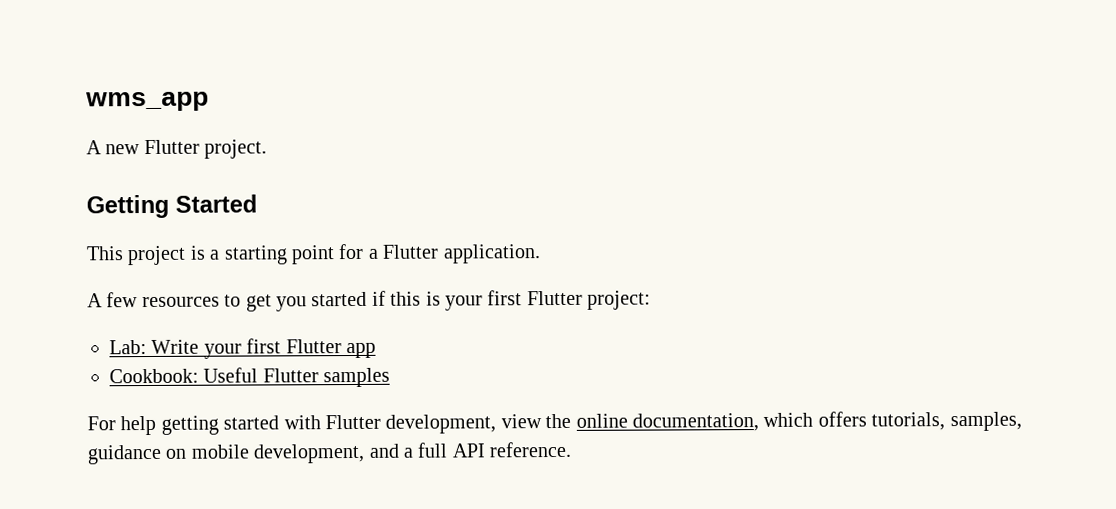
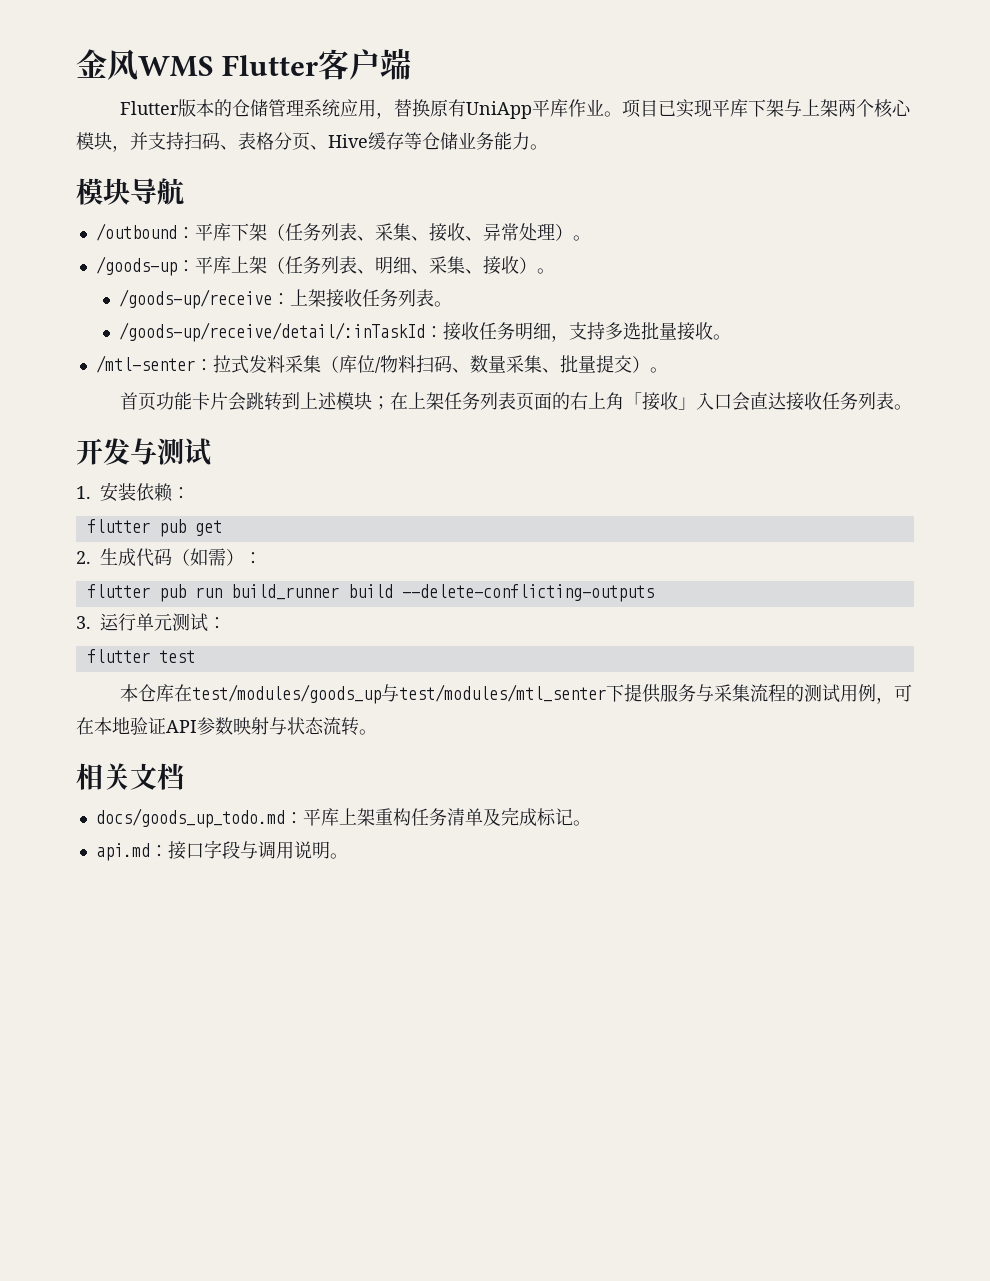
[85,91,209,112] [86,139,268,159] [86,194,257,219] [86,243,541,266] [87,290,652,312] [109,338,376,359] [109,367,391,388] [87,411,1022,436] [87,441,572,465] wms_app // A new Flutter project. // Getting Started // This project is a starting point for a Flutter application. // A few resources to get you started if this is your first Flutter project: // Lab: Write your first Flutter app // Cookbook: Useful Flutter samples // For help getting started with Flutter development, view the online documentation, which offers tutorials, samples, guidance on mobile development, and a full API reference. -> [76,49,412,80] [119,99,911,119] [76,132,548,152] [76,178,184,205] [95,223,591,242] [95,256,555,276] [118,289,452,309] [118,322,731,342] [95,355,668,374] [119,392,912,411] [76,438,211,466] [76,482,190,502] [86,519,222,537] [76,548,262,567] [86,584,654,602] [76,613,226,632] [86,649,195,663] [119,684,912,704] [76,717,377,736] [76,763,184,790] [95,807,591,828] [95,840,348,861] 金风WMS Flutter客户端 // Flutter版本的仓储管理系统应用，替换原有UniApp平库作业。项目已实现平库下架与上架两个核心模块，并支持扫码、表格分页、Hive缓存等仓储业务能力。 // 模块导航 // /outbound：平库下架（任务列表、采集、接收、异常处理）。 // /goods-up：平库上架（任务列表、明细、采集、接收）。 // /goods-up/receive：上架接收任务列表。 // /goods-up/receive/detail/:inTaskId：接收任务明细，支持多选批量接收。 // /mtl-senter：拉式发料采集（库位/物料扫码、数量采集、批量提交）。 // 首页功能卡片会跳转到上述模块；在上架任务列表页面的右上角「接收」入口会直达接收任务列表。 // 开发与测试 // 1.安装依赖： // flutter pub get // 2.生成代码（如需）： // flutter pub run build_runner build --delete-conflicting-outputs // 3.运行单元测试： // flutter test // 本仓库在test/modules/goods_up与test/modules/mtl_senter下提供服务与采集流程的测试用例，可在本地验证API参数映射与状态流转。 // 相关文档 // docs/goods_up_todo.md：平库上架重构任务清单及完成标记。 // api.md：接口字段与调用说明。

